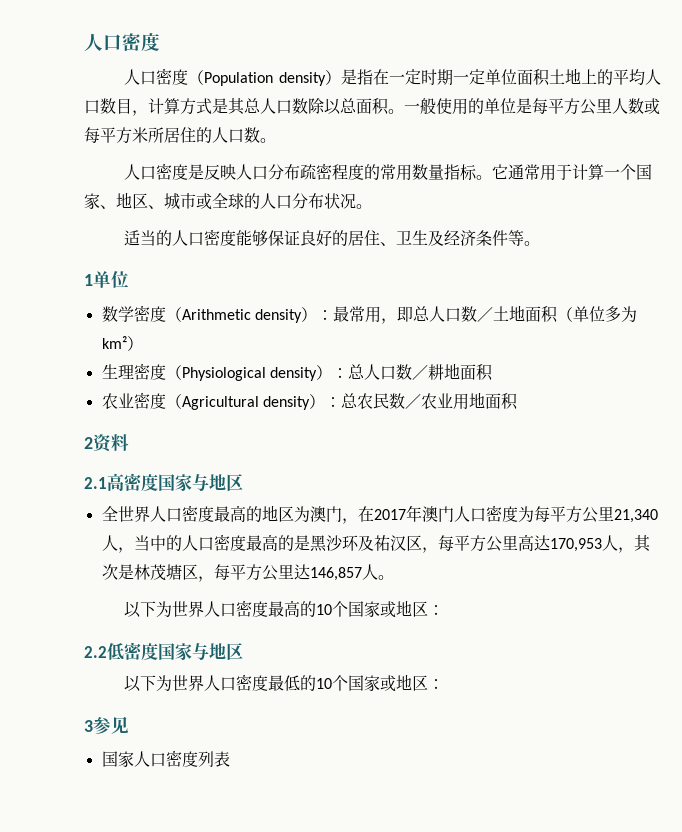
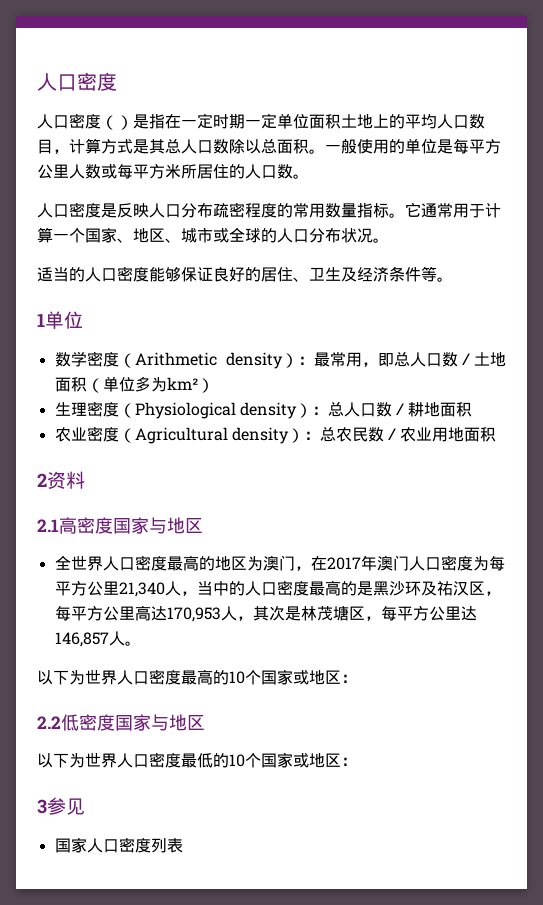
[204,72,327,86] Population density -> (117, 122) none

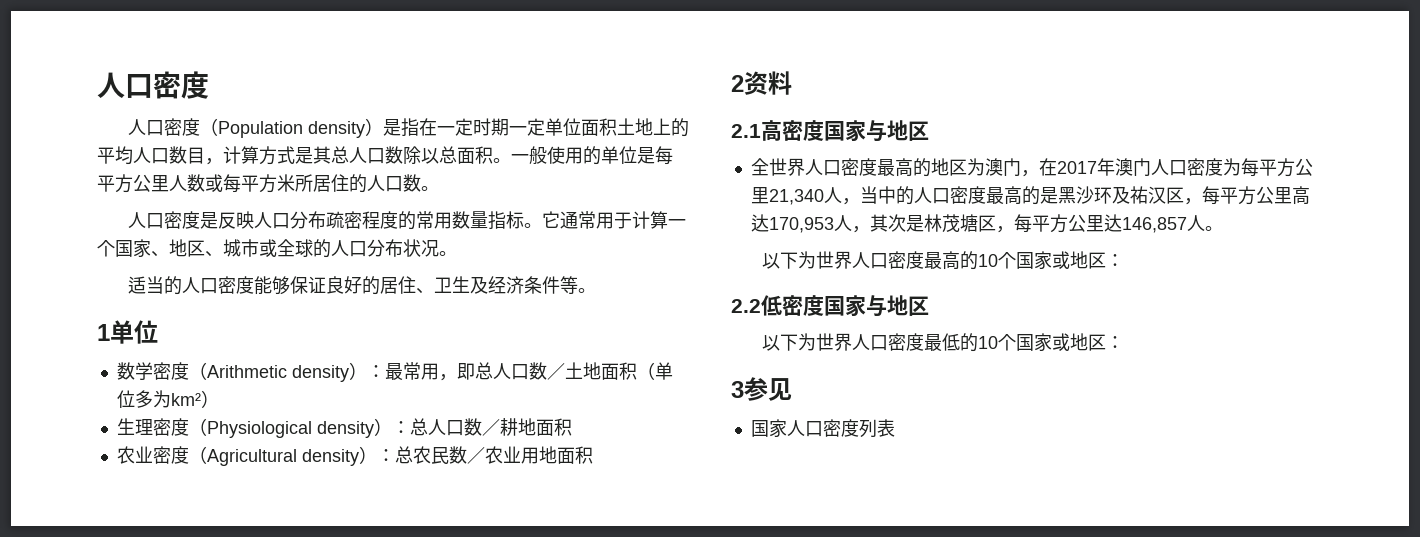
(117, 122) none -> [217,121,365,138] Population density

